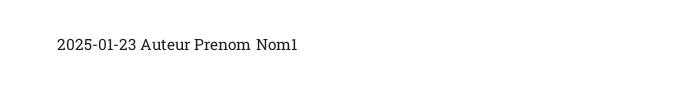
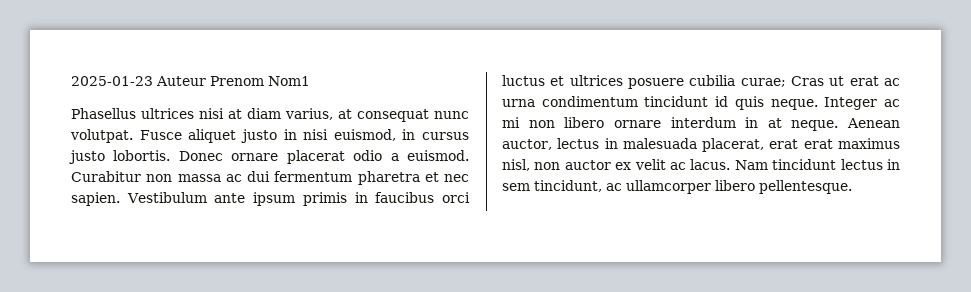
(297, 44) none -> [71,108,469,122] [70,129,469,143] [69,150,469,164] [71,171,469,185] [71,192,470,206] [502,75,900,89] [502,96,900,110] [502,117,900,131] [502,138,900,152] [502,159,900,171] [502,180,852,194] // Phasellus ultrices nisi at diam varius, at consequat nunc volutpat. Fusce aliquet justo in nisi euismod, in cursus justo lobortis. Donec ornare placerat odio a euismod. Curabitur non massa ac dui fermentum pharetra et nec sapien. Vestibulum ante ipsum primis in faucibus orci luctus et ultrices posuere cubilia curae; Cras ut erat ac urna condimentum tincidunt id quis neque. Integer ac mi non libero ornare interdum in at neque. Aenean auctor, lectus in malesuada placerat, erat erat maximus nisl, non auctor ex velit ac lacus. Nam tincidunt lectus in sem tincidunt, ac ullamcorper libero pellentesque.

